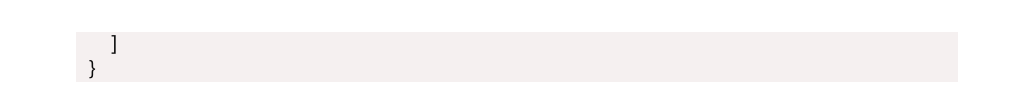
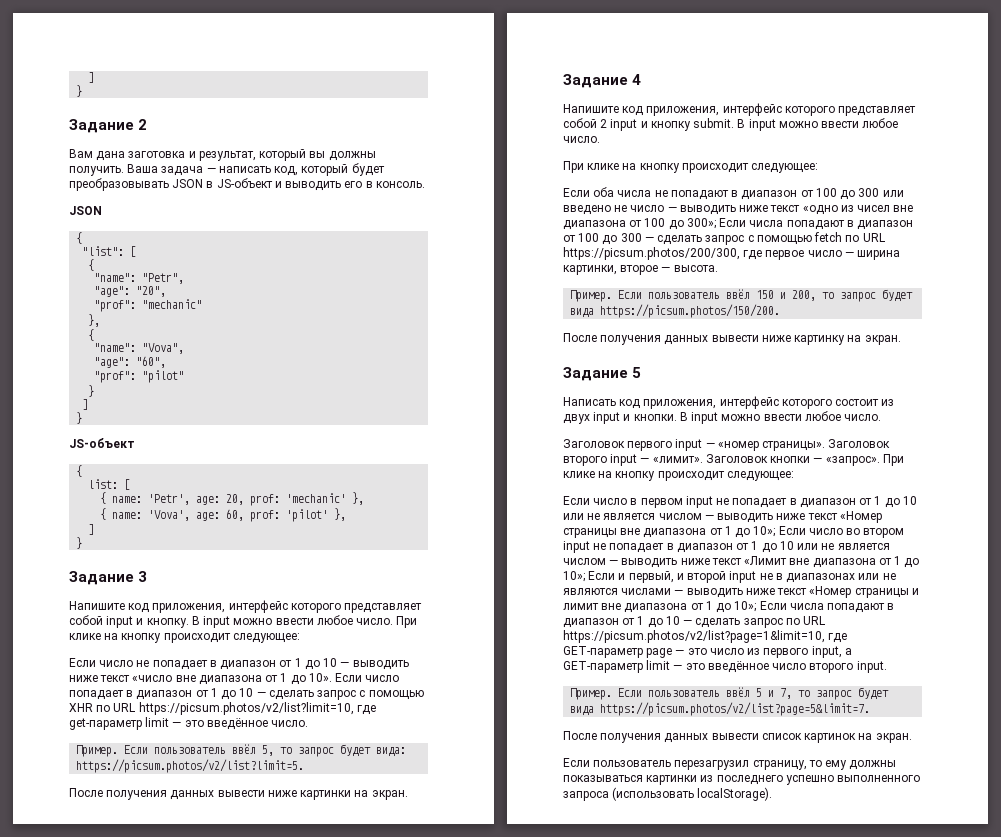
[109,35,121,54] [87,60,99,79] ] // } -> [88,72,95,83] [76,85,83,97] [69,119,148,133] [69,149,376,161] [69,163,385,176] [69,178,425,191] [69,206,102,215] [76,232,83,244] [82,246,137,257] [88,259,95,271] [94,273,185,284] [94,286,167,297] [94,299,203,312] [88,314,101,327] [88,329,95,341] [94,343,185,354] [94,356,167,368] [94,370,185,383] [88,385,95,397] [82,399,89,410] [76,412,83,424] [69,438,135,448] [76,465,83,477] [88,479,131,490] [100,492,365,506] [100,508,347,522] [88,524,95,535] [76,537,83,549] [69,571,148,585] [69,600,423,613] [69,615,418,628] [69,633,300,643] [69,658,409,670] [69,673,400,685] [69,688,424,700] [69,702,376,715] [69,717,309,730] [76,744,407,757] [76,759,305,773] [69,788,408,800] [563,74,642,88] [563,103,917,116] [563,118,899,131] [563,136,600,143] [563,161,819,173] [563,187,904,200] [563,205,914,215] [563,218,914,230] [563,232,885,245] [563,247,901,260] [563,265,718,275] [570,289,914,302] [570,304,781,318] [563,333,901,345] [563,367,642,381] [563,396,895,409] [563,411,882,424] [563,439,891,451] [563,454,904,466] [563,471,794,481] [563,496,917,508] [563,511,882,523] [563,526,905,538] [563,541,890,553] [563,556,920,568] [563,571,896,583] [563,586,919,598] [563,601,895,613] [563,616,826,628] [563,630,848,643] [563,646,852,658] [563,660,887,673] [570,687,890,700] [570,702,871,716] [563,731,912,743] [563,758,897,770] [563,775,921,785] [563,787,773,801] ] // } // Задание 2 // Вам дана заготовка и результат, который вы должны получить. Ваша задача — написать код, который будет преобразовывать JSON в JS-объект и выводить его в консоль. // JSON // { // "list": [ // { // "name": "Petr", // "age": "20", // "prof": "mechanic" // }, // { // "name": "Vova", // "age": "60", // "prof": "pilot" // } // ] // } // JS-объект // { // list: [ // { name: 'Petr', age: 20, prof: 'mechanic' }, // { name: 'Vova', age: 60, prof: 'pilot' }, // ] // } // Задание 3 // Напишите код приложения, интерфейс которого представляет собой input и кнопку. В input можно ввести любое число. При клике на кнопку происходит следующее: // Если число не попадает в диапазон от 1 до 10 — выводить ниже текст «число вне диапазона от 1 до 10». Если число попадает в диапазон от 1 до 10 — сделать запрос c помощью XHR по URL https://picsum.photos/v2/list?limit=10, где get-параметр limit — это введённое число. // Пример. Если пользователь ввёл 5, то запрос будет вида: https://picsum.photos/v2/list?limit=5. // После получения данных вывести ниже картинки на экран. // Задание 4 // Напишите код приложения, интерфейс которого представляет собой 2 input и кнопку submit. В input можно ввести любое число. // При клике на кнопку происходит следующее: // Если оба числа не попадают в диапазон от 100 до 300 или введено не число — выводить ниже текст «одно из чисел вне диапазона от 100 до 300»; Если числа попадают в диапазон от 100 до 300 — сделать запрос c помощью fetch по URL https://picsum.photos/200/300, где первое число — ширина картинки, второе — высота. // Пример. Если пользователь ввёл 150 и 200, то запрос будет вида https://picsum.photos/150/200. // После получения данных вывести ниже картинку на экран. // Задание 5 // Написать код приложения, интерфейс которого состоит из двух input и кнопки. В input можно ввести любое число. // Заголовок первого input — «номер страницы». Заголовок второго input — «лимит». Заголовок кнопки — «запрос». При клике на кнопку происходит следующее: // Если число в первом input не попадает в диапазон от 1 до 10 или не является числом — выводить ниже текст «Номер страницы вне диапазона от 1 до 10»; Если число во втором input не попадает в диапазон от 1 до 10 или не является числом — выводить ниже текст «Лимит вне диапазона от 1 до 10»; Если и первый, и второй input не в диапазонах или не являются числами — выводить ниже текст «Номер страницы и лимит вне диапазона от 1 до 10»; Если числа попадают в диапазон от 1 до 10 — сделать запрос по URL https://picsum.photos/v2/list?page=1&limit=10, где GET-параметр page — это число из первого input, а GET-параметр limit — это введённое число второго input. // Пример. Если пользователь ввёл 5 и 7, то запрос будет вида https://picsum.photos/v2/list?page=5&limit=7. // После получения данных вывести список картинок на экран. // Если пользователь перезагрузил страницу, то ему должны показываться картинки из последнего успешно выполненного запроса (использовать localStorage).

